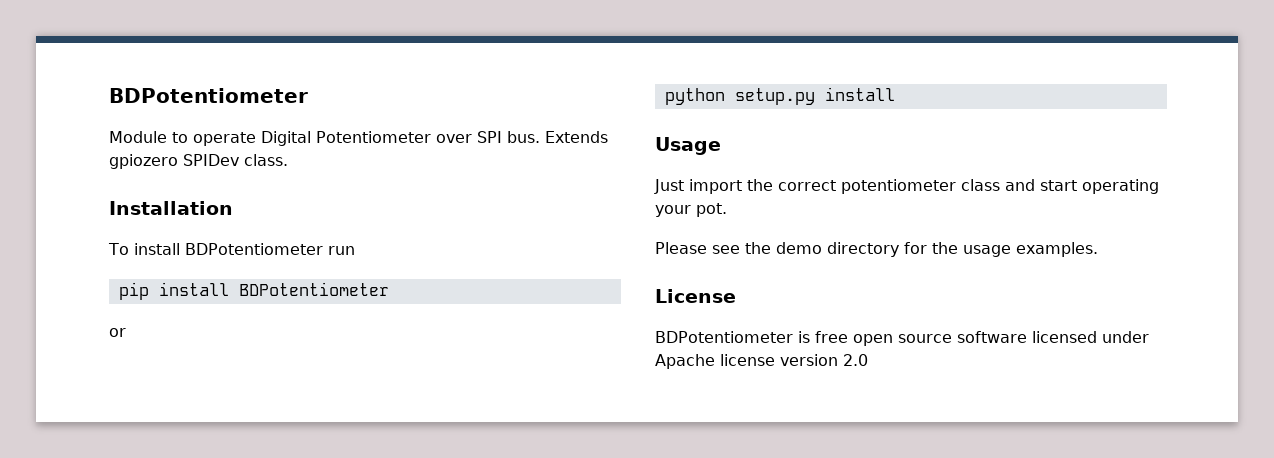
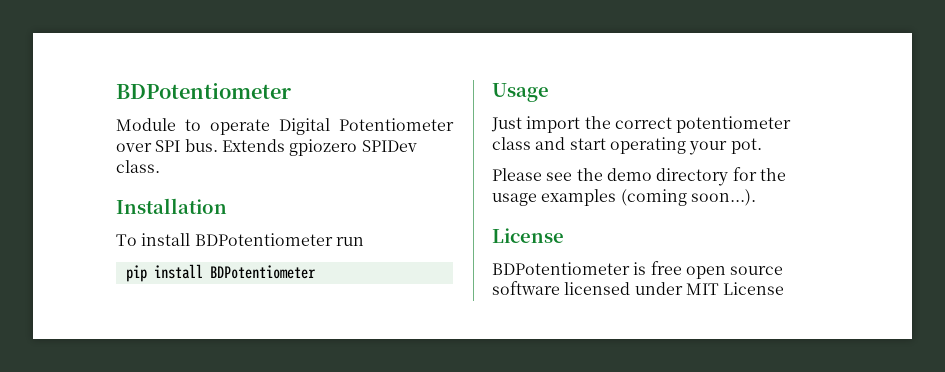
[109,328,126,337] [664,87,895,105] // or // python setup.py install -> (316, 272) none
[1016,242,1098,257] examples. -> [541,189,756,206] examples (coming soon...).
[655,354,868,369] Apache license version 2.0 -> [685,282,785,295] MIT License

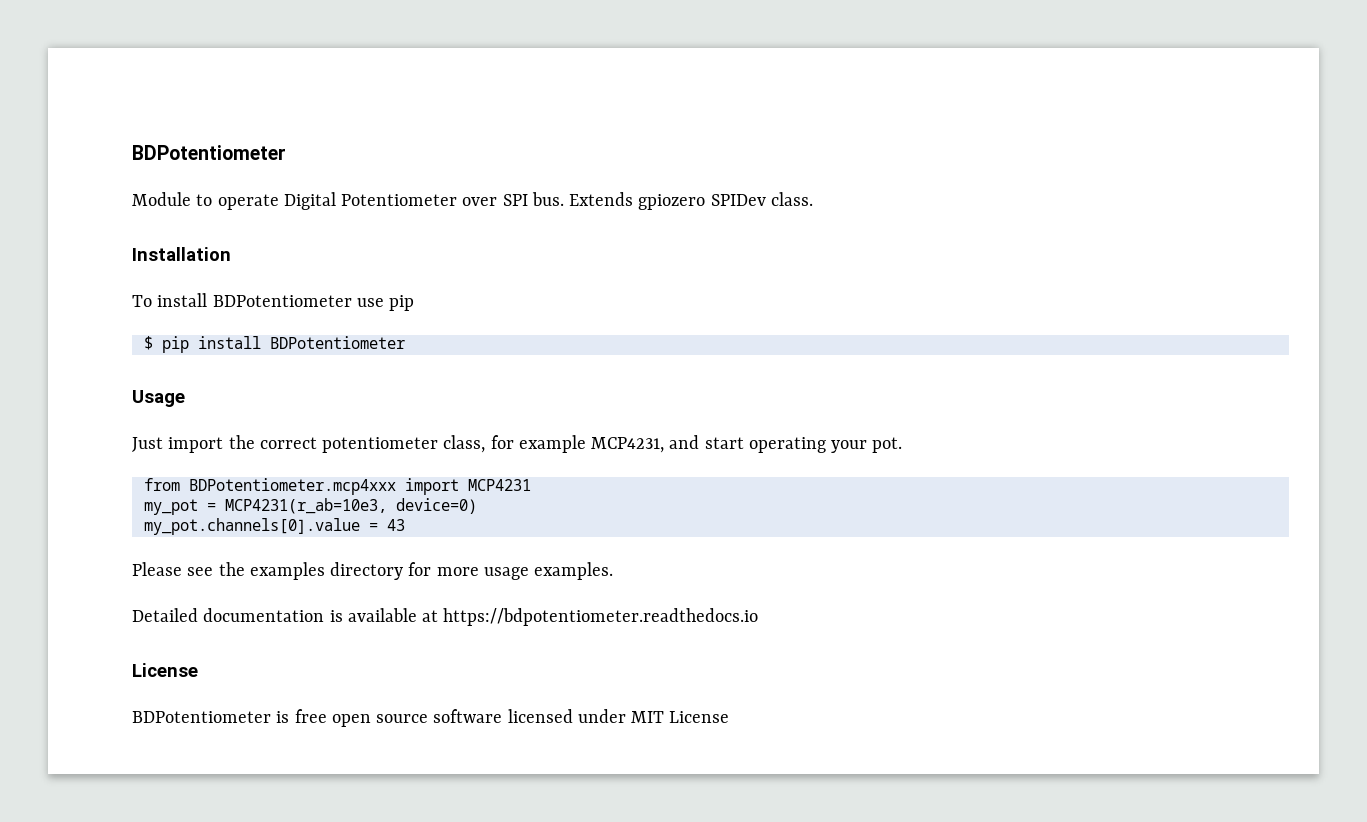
[335,237,364,246] run // -> [356,295,415,311] [143,336,153,350] use pip // $
[492,137,531,150] class -> [443,435,665,453] class, for example MCP4231,
(762, 146) none -> [143,478,531,495] [143,498,477,515] [143,518,405,535] // from BDPotentiometer.mcp4xxx import MCP4231 // my_pot = MCP4231(r_ab=10e3, device=0) // my_pot.channels[0].value = 43
[606,168,652,181] demo -> [249,562,325,580] examples
[759,168,786,181] [492,189,756,206] the usage examples (coming soon...). -> [436,562,614,580] [132,608,759,626] more usage examples. // Detailed documentation is available at https://bdpotentiometer.readthedocs.io

